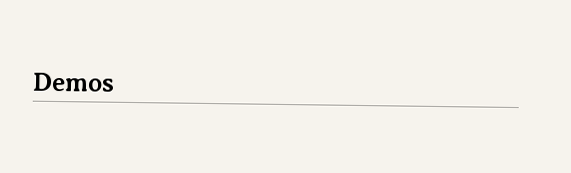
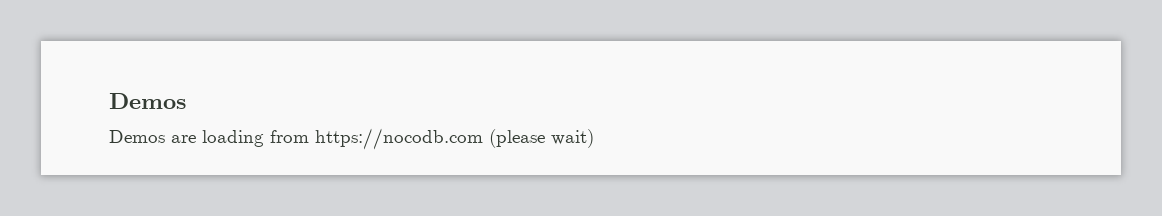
[32,72,115,92] Demos -> [109,93,186,109] [109,128,594,150] Demos // Demos are loading from https://nocodb.com (please wait)

